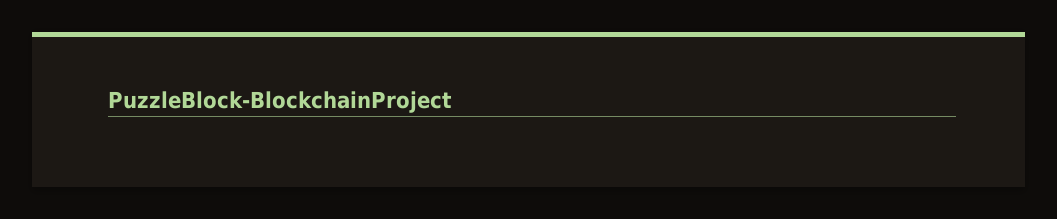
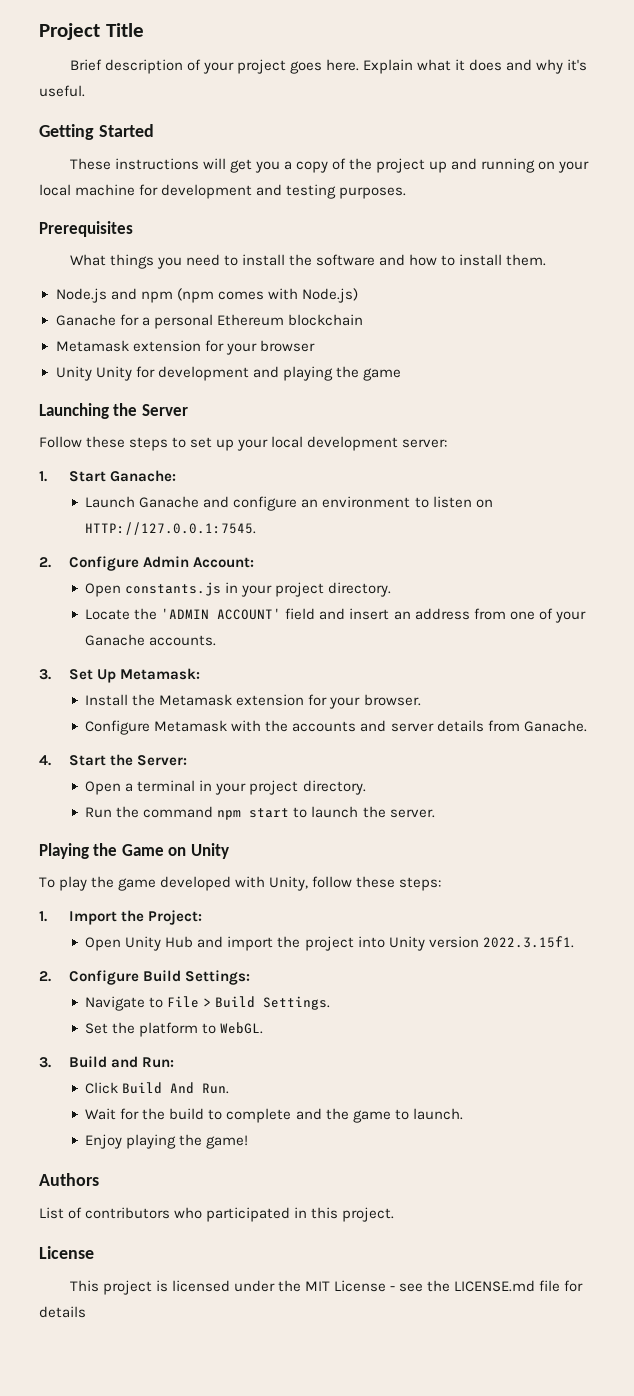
[108,91,452,113] PuzzleBlock-BlockchainProject -> [39,23,144,40] [69,59,588,74] [39,85,85,97] [39,124,154,140] [69,158,590,173] [39,184,407,199] [39,221,133,237] [69,254,547,269] [55,288,358,303] [55,314,363,329] [55,340,315,355] [55,366,401,381] [39,403,188,419] [39,436,448,451] [39,470,176,482] [85,496,493,511] [85,522,257,535] [39,556,254,571] [85,582,392,597] [85,608,586,623] [85,634,217,646] [39,668,200,683] [85,694,421,709] [85,720,587,735] [39,754,187,766] [85,780,366,795] [85,806,435,820] [39,843,229,859] [39,876,442,891] [39,910,202,925] [85,936,574,951] [39,970,250,985] [85,996,331,1011] [85,1022,264,1037] [39,1056,174,1068] [85,1082,230,1094] [85,1108,463,1123] [85,1134,249,1149] [39,1173,99,1186] [39,1207,395,1222] [39,1246,94,1259] [69,1280,584,1295] [39,1306,86,1318] Project Title // Brief description of your project goes here. Explain what it does and why it's useful. // Getting Started // These instructions will get you a copy of the project up and running on your local machine for development and testing purposes. // Prerequisites // What things you need to install the software and how to install them. // Node.js and npm (npm comes with Node.js) // Ganache for a personal Ethereum blockchain // Metamask extension for your browser // Unity Unity for development and playing the game // Launching the Server // Follow these steps to set up your local development server: // 1. Start Ganache: // Launch Ganache and configure an environment to listen on HTTP://127.0.0.1:7545. // 2. Configure Admin Account: // Open constants.js in your project directory. // Locate the 'ADMIN ACCOUNT' field and insert an address from one of your Ganache accounts. // 3. Set Up Metamask: // Install the Metamask extension for your browser. // Configure Metamask with the accounts and server details from Ganache. // 4. Start the Server: // Open a terminal in your project directory. // Run the command npm start to launch the server. // Playing the Game on Unity // To play the game developed with Unity, follow these steps: // 1. Import the Project: // Open Unity Hub and import the project into Unity version 2022.3.15f1. // 2. Configure Build Settings: // Navigate to File > Build Settings. // Set the platform to WebGL. // 3. Build and Run: // Click Build And Run. // Wait for the build to complete and the game to launch. // Enjoy playing the game! // Authors // List of contributors who participated in this project. // License // This project is licensed under the MIT License - see the LICENSE.md file for details

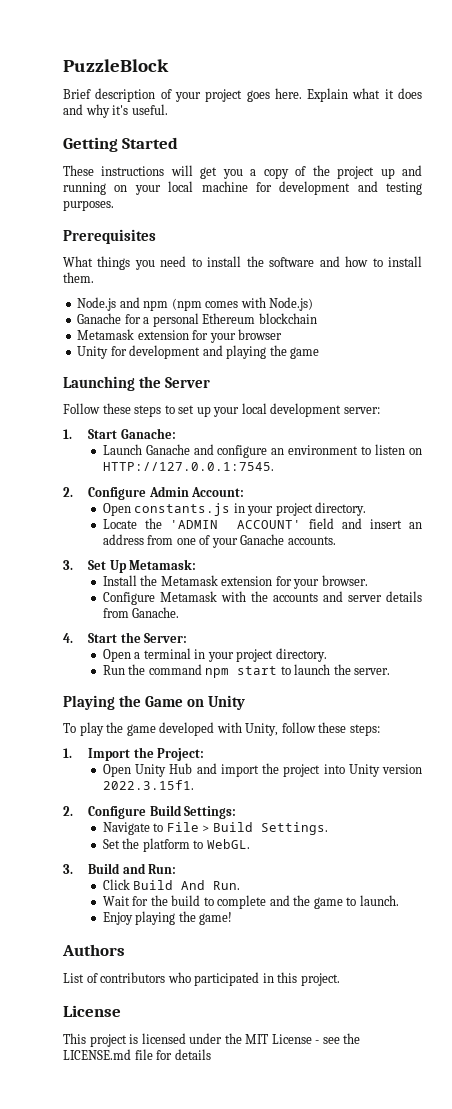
[39,23,144,40] Project Title -> [63,59,169,72] PuzzleBlock
[95,366,132,381] Unity -> (109, 352) none

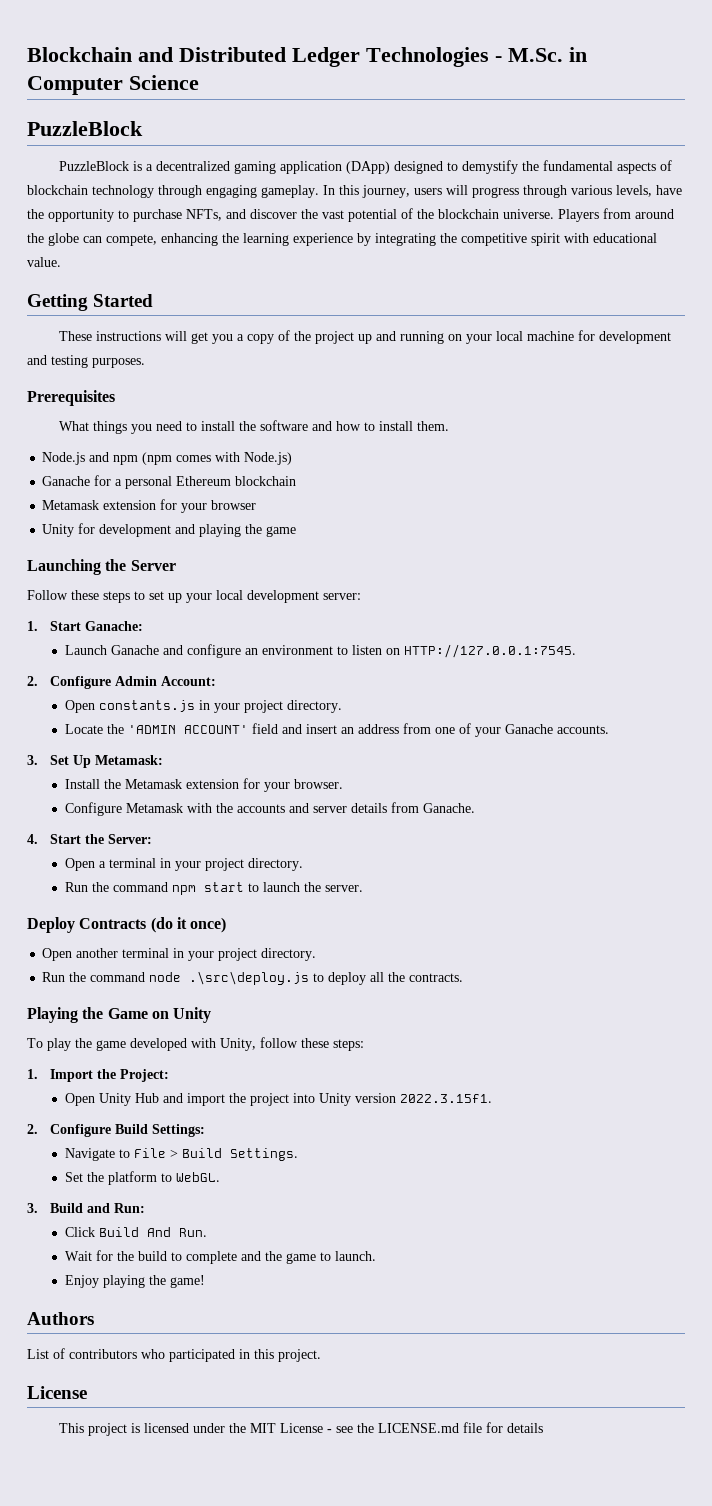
[63,59,169,72] [63,88,423,102] [63,104,168,118] PuzzleBlock // Brief description of your project goes here. Explain what it does and why it's useful. -> [27,47,587,67] [27,75,199,95] [27,121,143,136] [59,160,673,174] [27,185,682,198] [27,208,674,222] [27,233,657,246] [27,257,61,267] Blockchain and Distributed Ledger Technologies - M.Sc. in Computer Science // PuzzleBlock // PuzzleBlock is a decentralized gaming application (DApp) designed to demystify the fundamental aspects of blockchain technology through engaging gameplay. In this journey, users will progress through various levels, have the opportunity to purchase NFTs, and discover the vast potential of the blockchain universe. Players from around the globe can compete, enhancing the learning experience by integrating the competitive spirit with educational value.
(391, 671) none -> [27,917,227,933] [42,948,317,961] [42,971,464,985] // Deploy Contracts (do it once) // Open another terminal in your project directory. // Run the command node .\src\deploy.js to deploy all the contracts.

